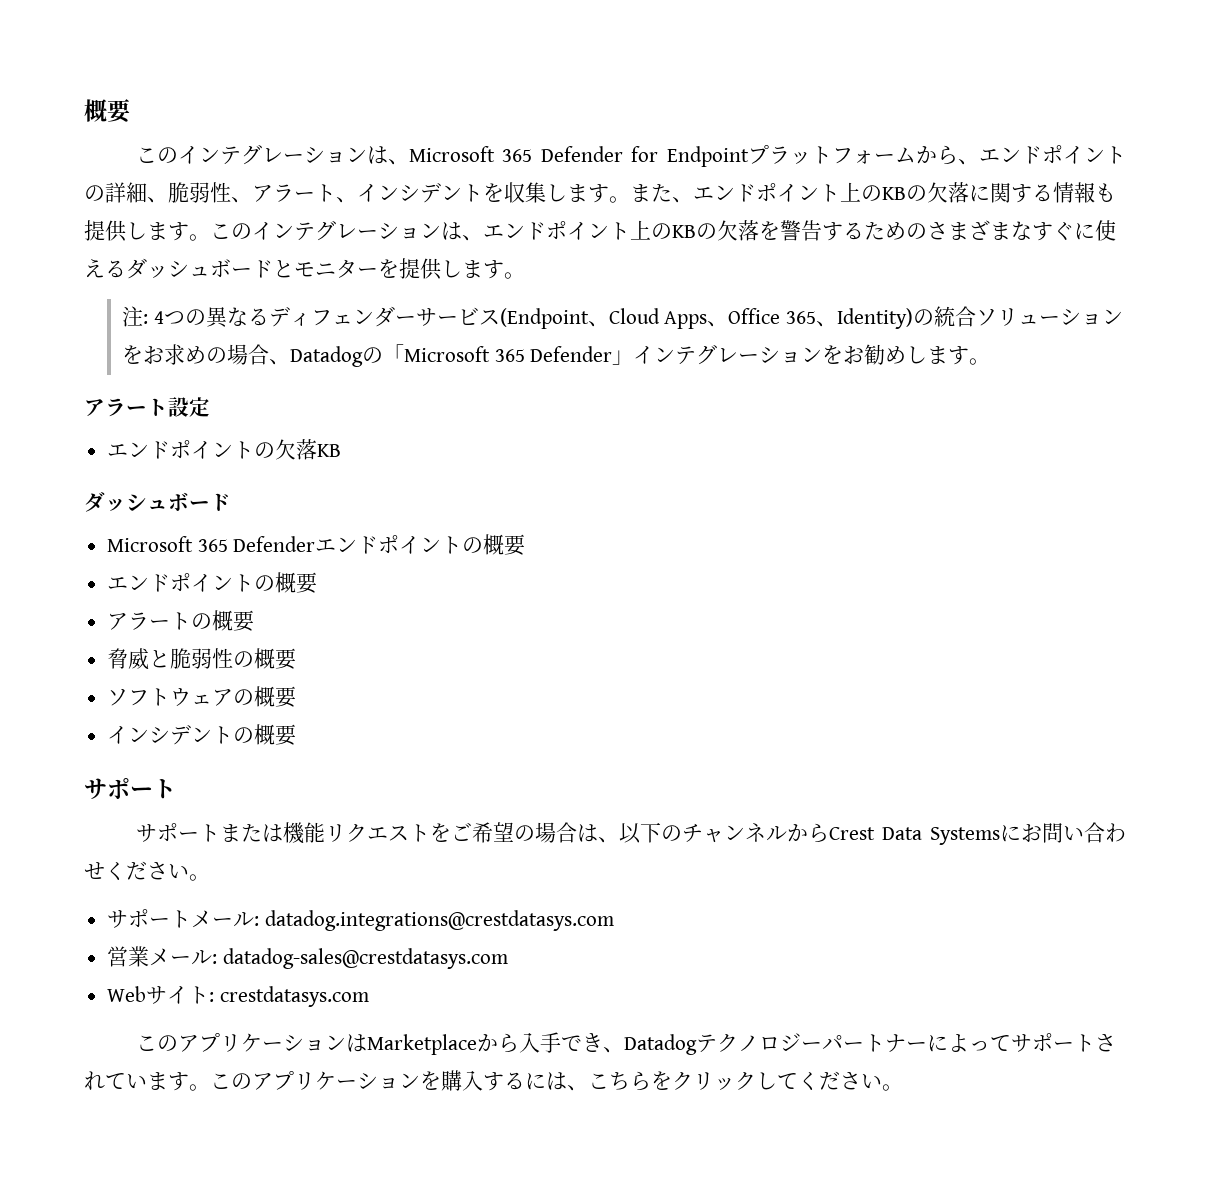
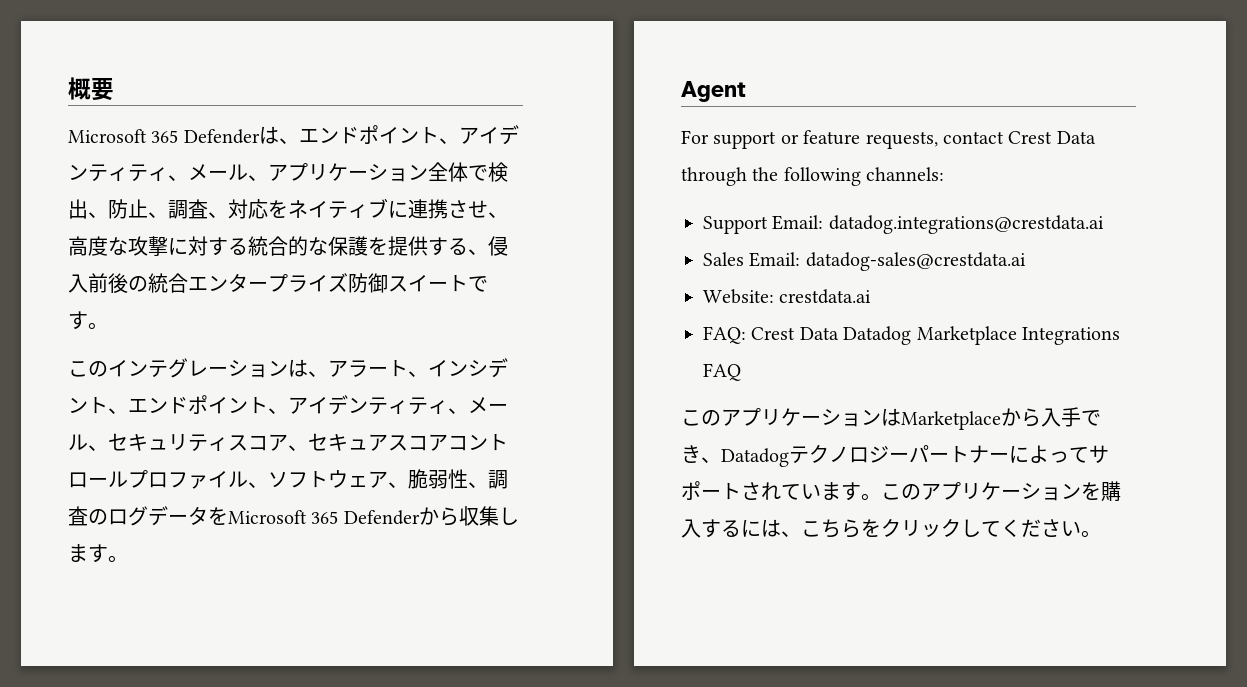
[84,99,131,123] [135,144,1126,167] [84,182,252,203] 概要 // このインテグレーションは、Microsoft 365 Defender for Endpointプラットフォームから、エンドポイントの詳細、脆弱性、 -> [68,77,114,101] [68,125,519,145] [68,162,508,182] [68,198,508,219] [68,236,508,256] [68,273,488,293] [68,311,108,330] [68,358,328,378] 概要 // Microsoft 365 Defenderは、エンドポイント、アイデンティティ、メール、アプリケーション全体で検出、防止、調査、対応をネイティブに連携させ、高度な攻撃に対する統合的な保護を提供する、侵入前後の統合エンタープライズ防御スイートです。 // このインテグレーションは、
[483,182,1116,203] [84,220,1116,242] [84,258,525,280] [122,306,1124,329] [122,344,991,367] [84,397,210,417] [107,439,342,460] [84,492,231,512] [107,534,526,556] [107,572,318,594] [107,610,255,632] [107,648,297,670] [107,686,297,708] [107,724,297,746] [84,778,176,800] [135,822,1126,845] [84,861,210,881] [107,909,614,931] [107,946,508,969] [107,986,369,1007] を収集します。また、エンドポイント上のKBの欠落に関する情報も提供します。このインテグレーションは、エンドポイント上のKBの欠落を警告するためのさまざまなすぐに使えるダッシュボードとモニターを提供します。 // 注: 4つの異なるディフェンダーサービス(Endpoint、Cloud Apps、Office 365、Identity)の統合ソリューションをお求めの場合、Datadogの「Microsoft 365 Defender」インテグレーションをお勧めします。 // アラート設定 // エンドポイントの欠落KB // ダッシュボード // Microsoft 365 Defenderエンドポイントの概要 // エンドポイントの概要 // アラートの概要 // 脅威と脆弱性の概要 // ソフトウェアの概要 // インシデントの概要 // サポート // サポートまたは機能リクエストをご希望の場合は、以下のチャンネルからCrest Data Systemsにお問い合わせください。 // サポートメール: datadog.integrations@crestdatasys.com // 営業メール: datadog-sales@crestdatasys.com // Webサイト: crestdatasys.com -> [108,395,508,415] [68,433,508,452] [68,469,508,489] [68,506,519,526] [68,544,128,563] [681,81,746,102] [681,130,1096,149] [681,167,945,186] [703,215,1104,234] [703,252,1026,271] [703,289,872,304] [703,326,1120,345] [703,363,741,381] 、エンドポイント、アイデンティティ、メール、セキュリティスコア、セキュアスコアコントロールプロファイル、ソフトウェア、脆弱性、調査のログデータをMicrosoft 365 Defenderから収集します。 // Agent // For support or feature requests, contact Crest Data through the following channels: // Support Email: datadog.integrations@crestdata.ai // Sales Email: datadog-sales@crestdata.ai // Website: crestdata.ai // FAQ: Crest Data Datadog Marketplace Integrations FAQ

